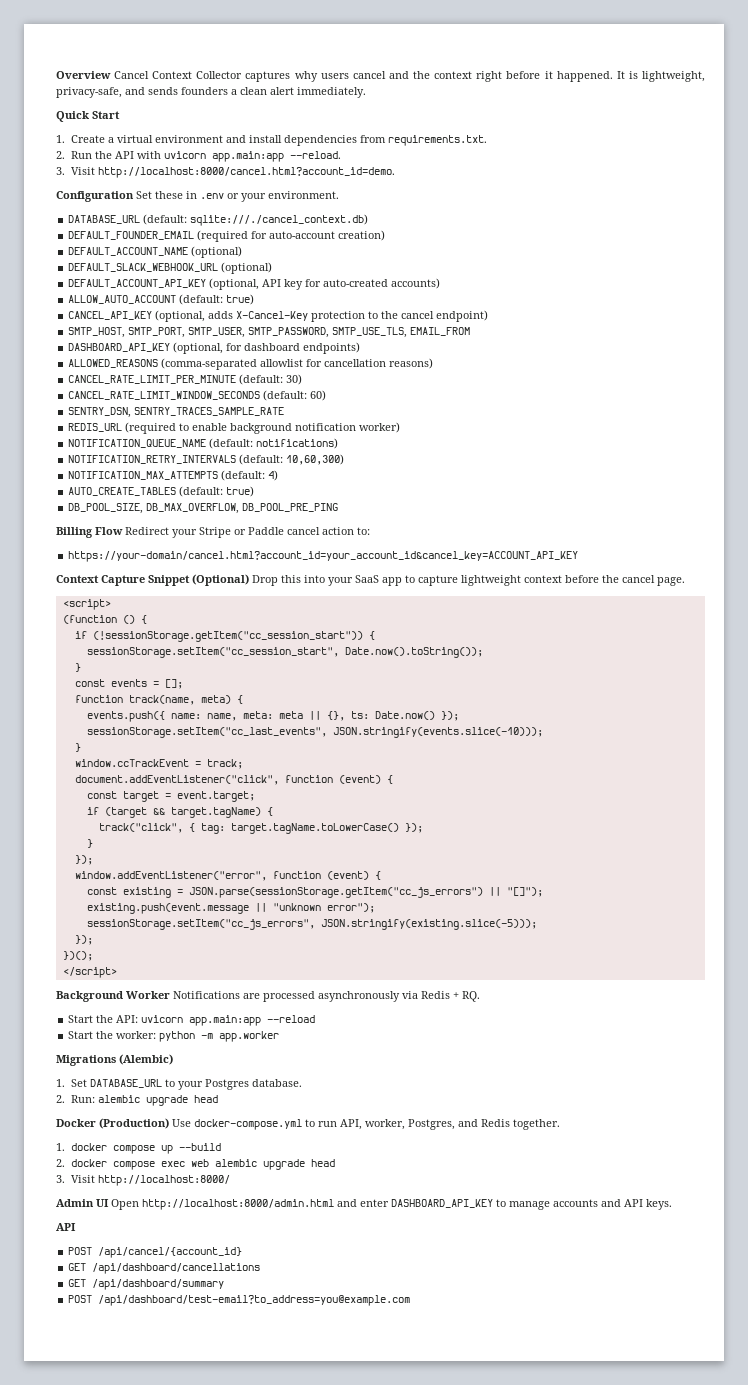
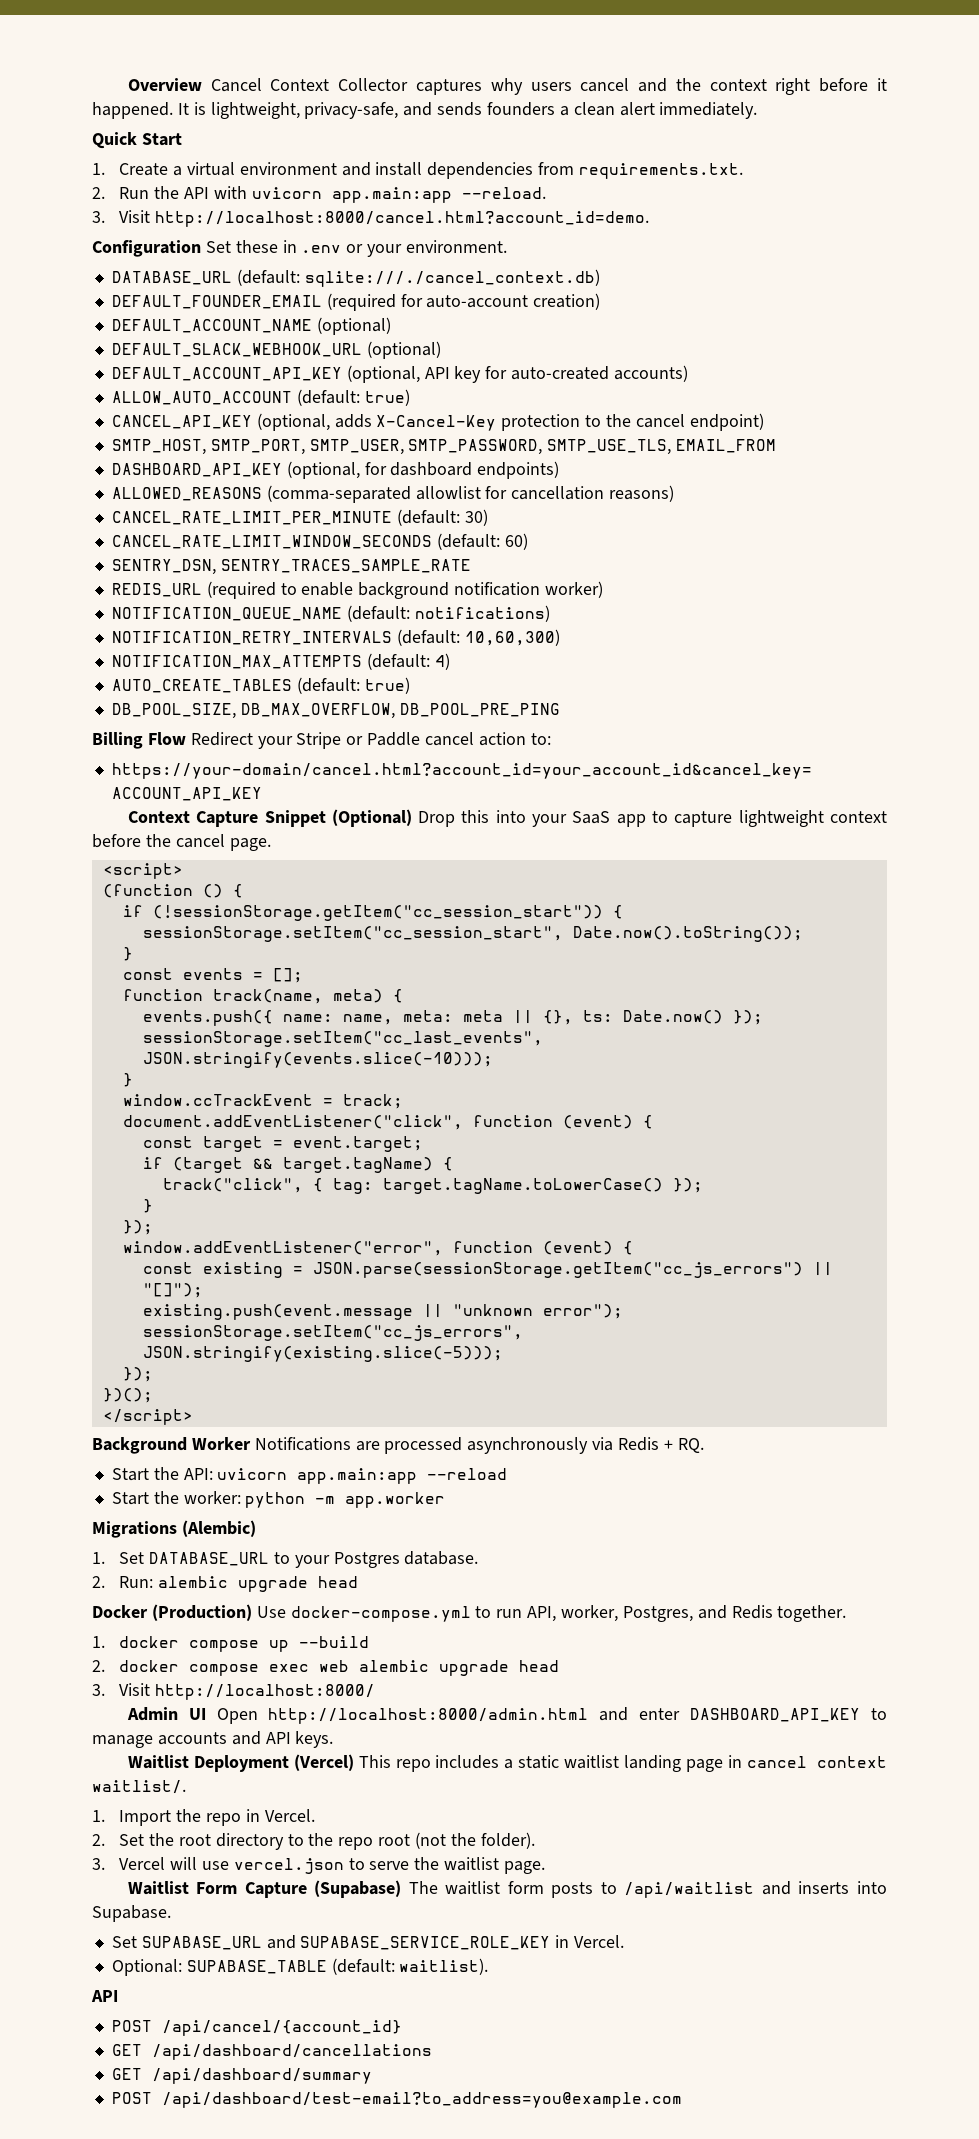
(672, 1204) none -> [127,1754,888,1772] [92,1780,186,1794] [92,1809,315,1826] [92,1832,535,1850] [92,1857,546,1874] [127,1880,887,1898] [92,1905,171,1922] [111,1935,625,1950] [111,1958,489,1976] // Waitlist Deployment (Vercel) This repo includes a static waitlist landing page in cancel context waitlist/. // 1. Import the repo in Vercel. // 2. Set the root directory to the repo root (not the folder). // 3. Vercel will use vercel.json to serve the waitlist page. // Waitlist Form Capture (Supabase) The waitlist form posts to /api/waitlist and inserts into Supabase. // Set SUPABASE_URL and SUPABASE_SERVICE_ROLE_KEY in Vercel. // Optional: SUPABASE_TABLE (default: waitlist).

